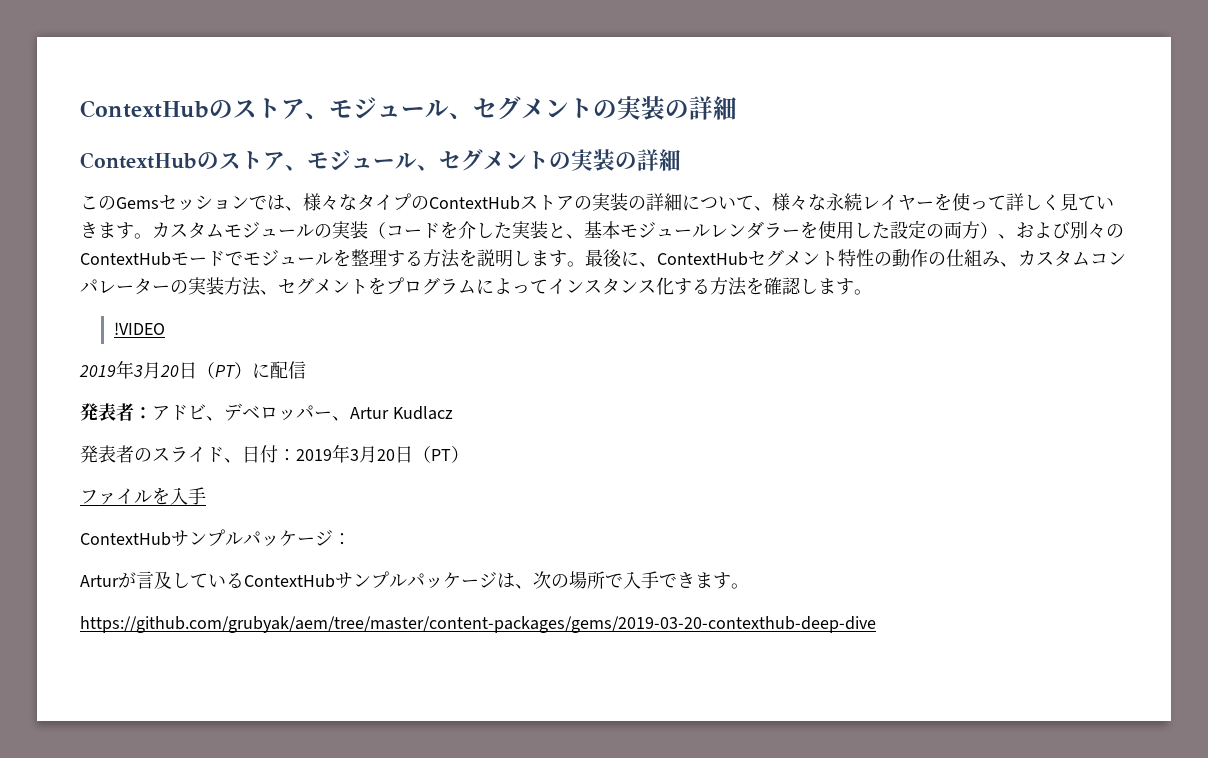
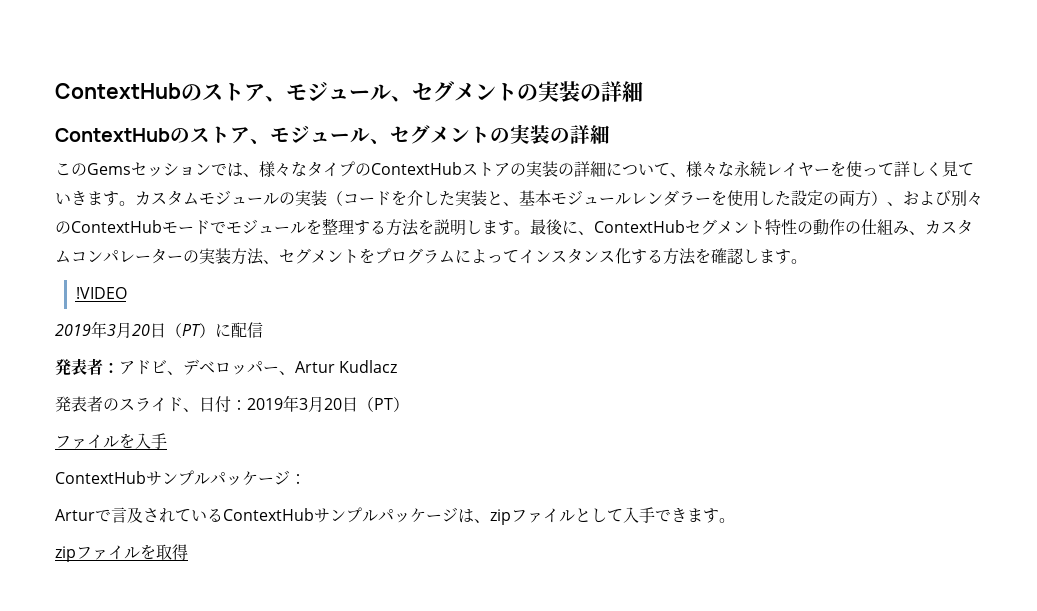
[118,571,190,589] が言及し -> [95,507,175,523] で言及され
[533,571,623,589] 次の場所で -> [490,508,623,525] zipファイルとして
[80,616,876,633] https://github.com/grubyak/aem/tree/master/content-packages/gems/2019-03-20-contexthub-deep-dive -> [55,544,188,562] zipファイルを取得

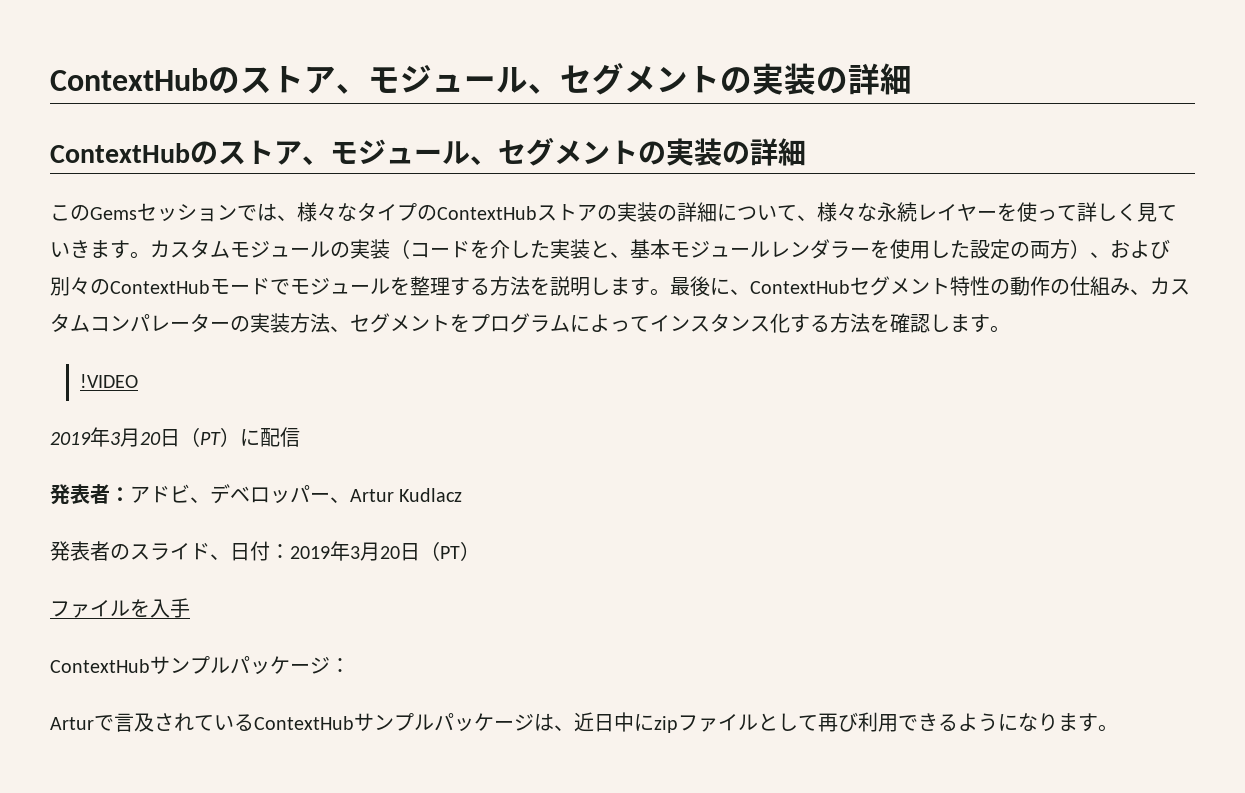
(490, 521) none -> [574,712,654,732] 近日中に
[623,507,735,523] [55,544,188,562] 入手できます。 // zipファイルを取得 -> [818,712,1118,732] 再び利用できるようになります。

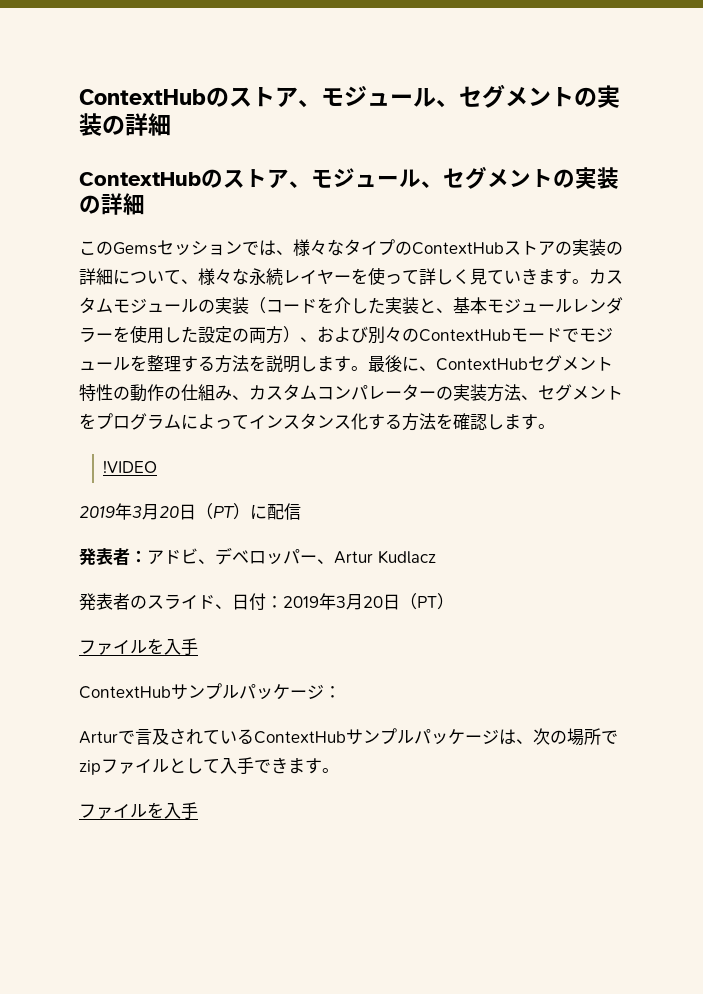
[574,712,654,732] 近日中に -> [533,728,618,746] 次の場所で
[818,712,1118,732] 再び利用できるようになります。 -> [220,757,339,775] [79,802,198,820] 入手できます。 // ファイルを入手

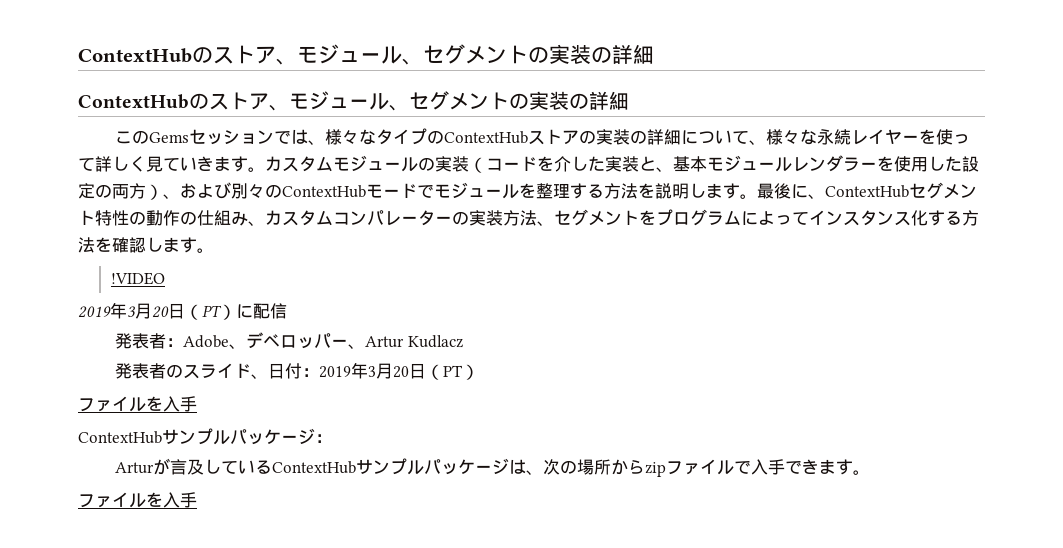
[147,548,198,565] アドビ -> [183,335,230,348] Adobe
[118,728,203,745] で言及され -> [153,458,222,475] が言及し
[601,730,618,744] で -> [611,459,646,475] から
[169,758,220,774] として -> [734,460,752,474] で

